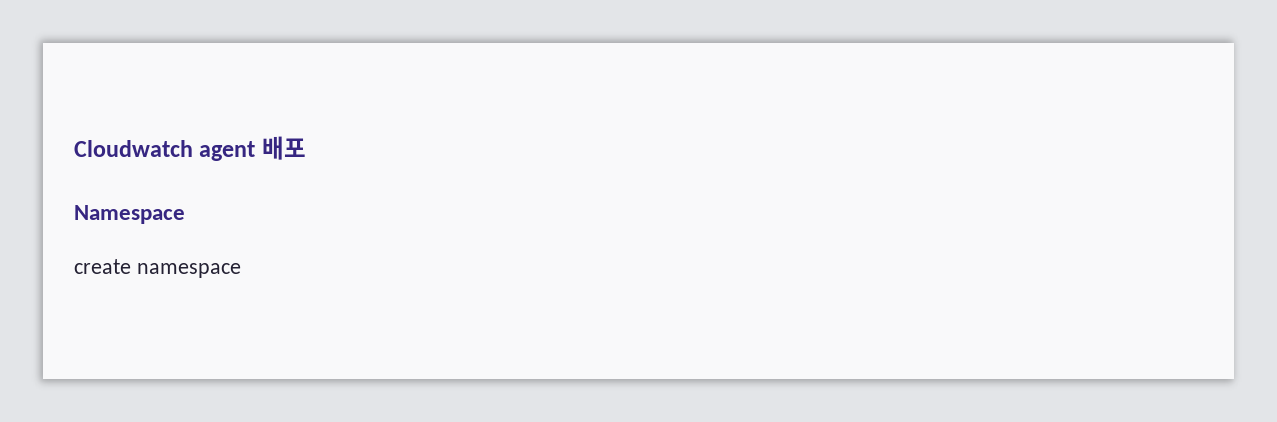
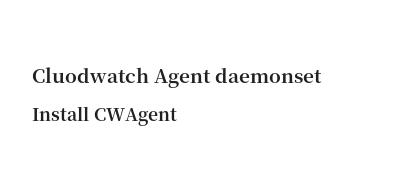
[74,136,306,161] [74,205,185,224] [74,259,241,278] Cloudwatch agent 배포 // Namespace // create namespace -> [32,67,323,88] [32,106,177,126] Cluodwatch Agent daemonset // Install CWAgent

